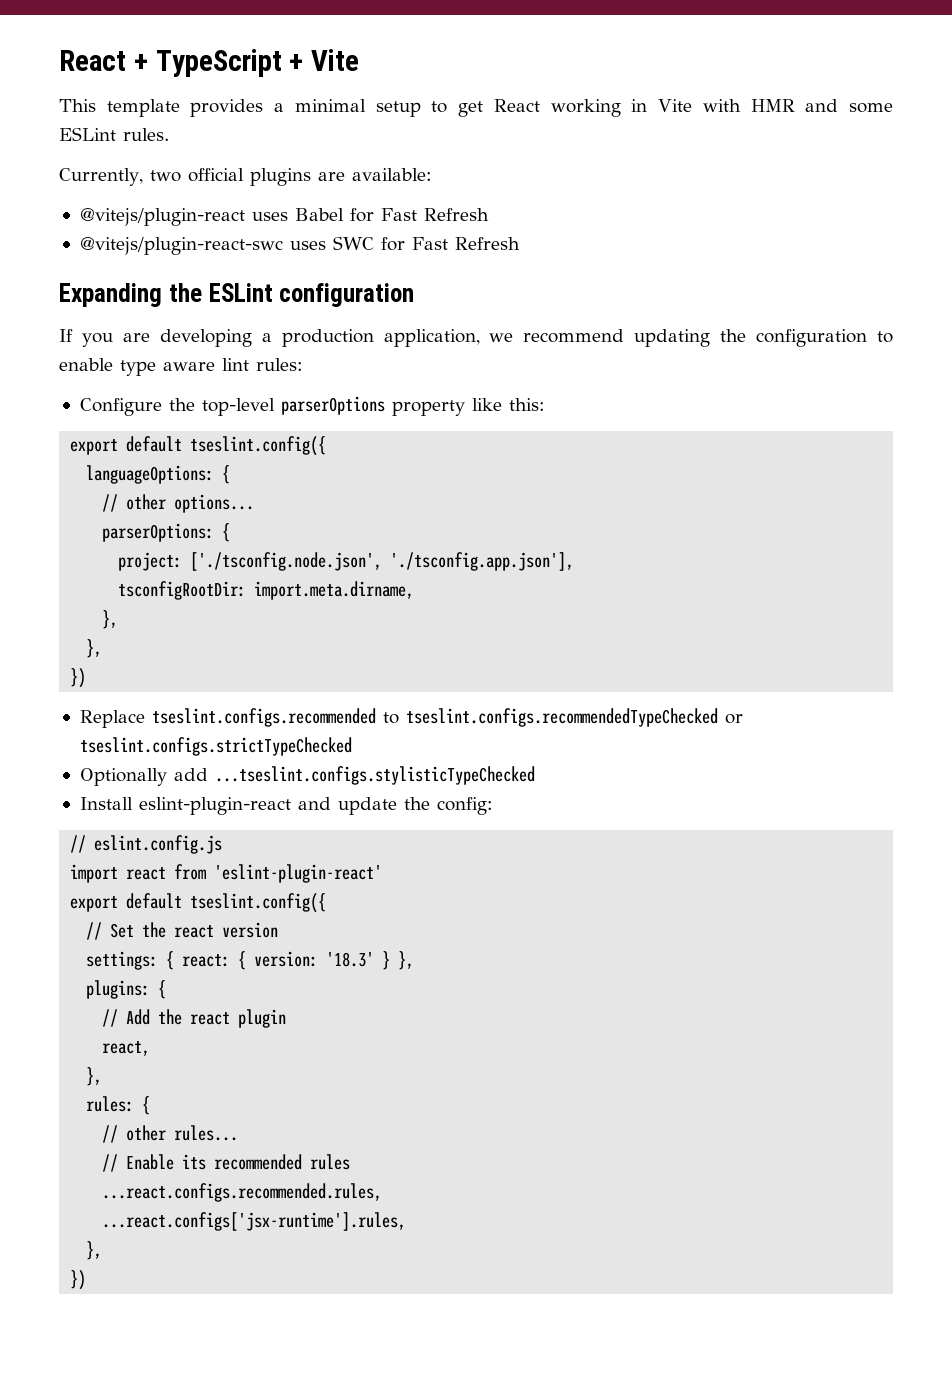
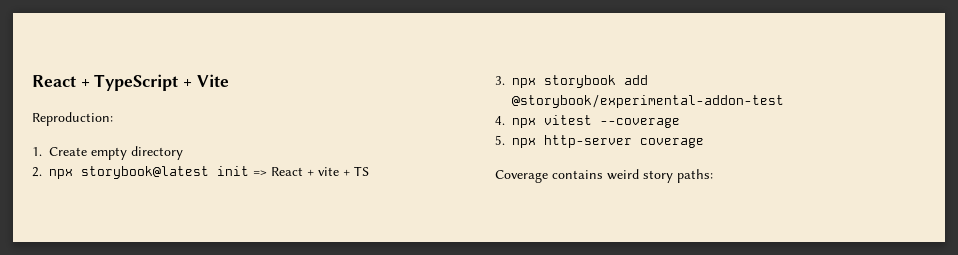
[59,99,893,117] [59,127,169,141] [59,168,432,186] [79,208,489,226] [79,236,520,255] [59,283,415,307] [59,329,893,347] [59,358,303,376] [79,396,545,416] [70,436,327,456] [86,465,231,484] [102,494,255,513] [102,523,231,542] [118,552,575,571] [118,581,415,600] [102,610,119,629] [86,639,103,658] [70,668,87,688] [79,708,743,728] [79,737,352,756] [79,766,535,786] [79,797,493,815] [70,835,223,854] [70,864,383,883] [70,893,327,913] [86,922,279,940] [86,951,415,970] [86,980,167,999] [102,1009,287,1028] [102,1041,151,1056] [86,1067,103,1086] [86,1096,151,1115] [102,1125,239,1143] [102,1154,351,1172] [102,1183,383,1202] [102,1212,407,1231] [86,1241,103,1260] [70,1270,87,1290] This template provides a minimal setup to get React working in Vite with HMR and some ESLint rules. // Currently, two official plugins are available: // @vitejs/plugin-react uses Babel for Fast Refresh // @vitejs/plugin-react-swc uses SWC for Fast Refresh // Expanding the ESLint configuration // If you are developing a production application, we recommend updating the configuration to enable type aware lint rules: // Configure the top-level parserOptions property like this: // export default tseslint.config({ // languageOptions: { // // other options... // parserOptions: { // project: ['./tsconfig.node.json', './tsconfig.app.json'], // tsconfigRootDir: import.meta.dirname, // }, // }, // }) // Replace tseslint.configs.recommended to tseslint.configs.recommendedTypeChecked or tseslint.configs.strictTypeChecked // Optionally add ...tseslint.configs.stylisticTypeChecked // Install eslint-plugin-react and update the config: // // eslint.config.js // import react from 'eslint-plugin-react' // export default tseslint.config({ // // Set the react version // settings: { react: { version: '18.3' } }, // plugins: { // // Add the react plugin // react, // }, // rules: { // // other rules... // // Enable its recommended rules // ...react.configs.recommended.rules, // ...react.configs['jsx-runtime'].rules, // }, // }) -> [32,112,113,126] [32,146,183,160] [32,166,369,179] [495,75,648,88] [512,94,784,108] [495,115,680,128] [495,135,704,148] [495,169,713,183] Reproduction: // 1. Create empty directory // 2. npx storybook@latest init => React + vite + TS // 3. npx storybook add @storybook/experimental-addon-test // 4. npx vitest --coverage // 5. npx http-server coverage // Coverage contains weird story paths:

